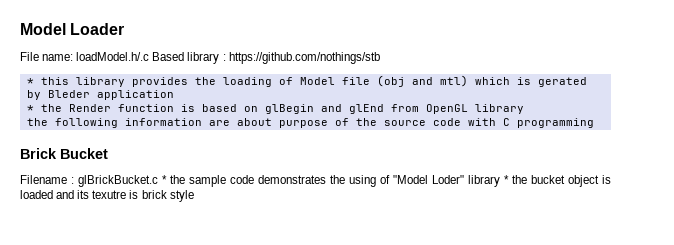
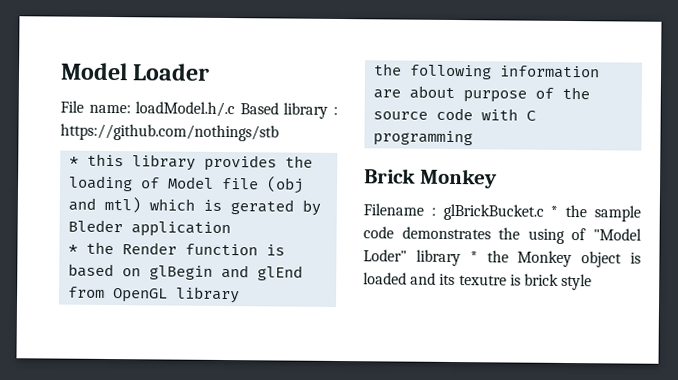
[60,148,108,159] Bucket -> [419,168,497,189] Monkey
[531,175,565,184] bucket -> [517,250,573,268] Monkey

